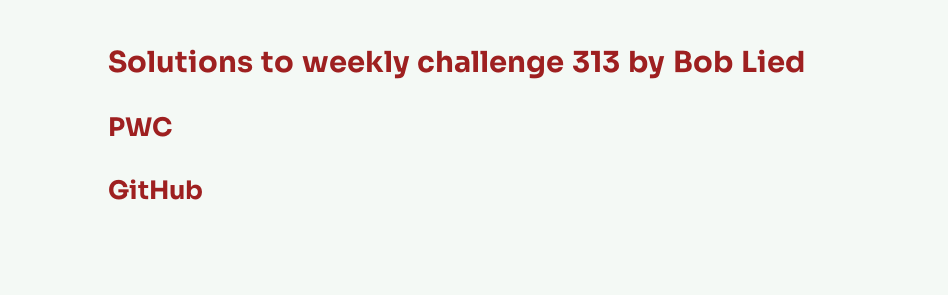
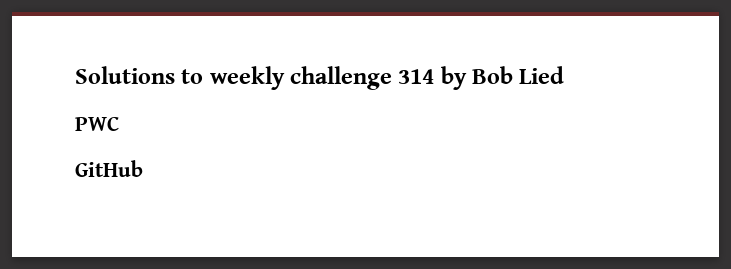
[572,50,621,73] 313 -> [398,69,435,84] 314

